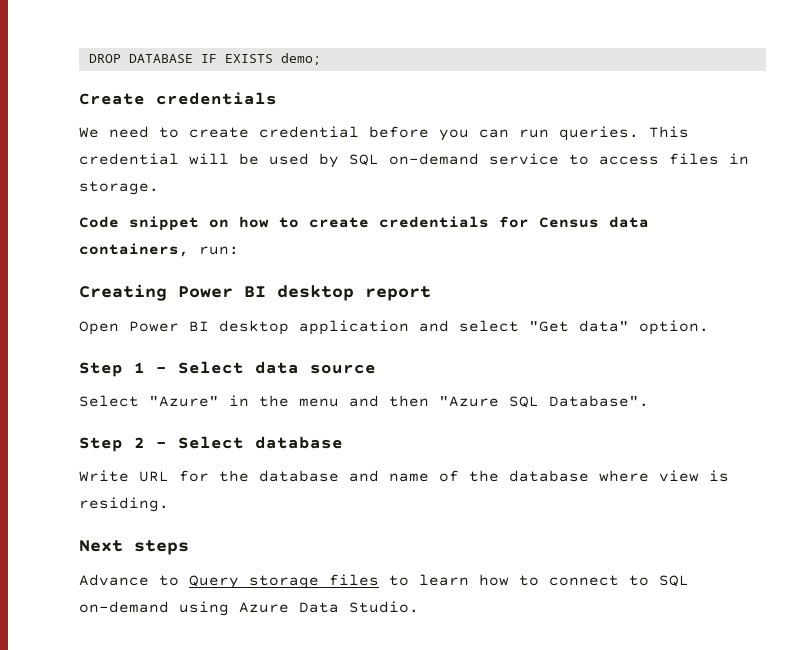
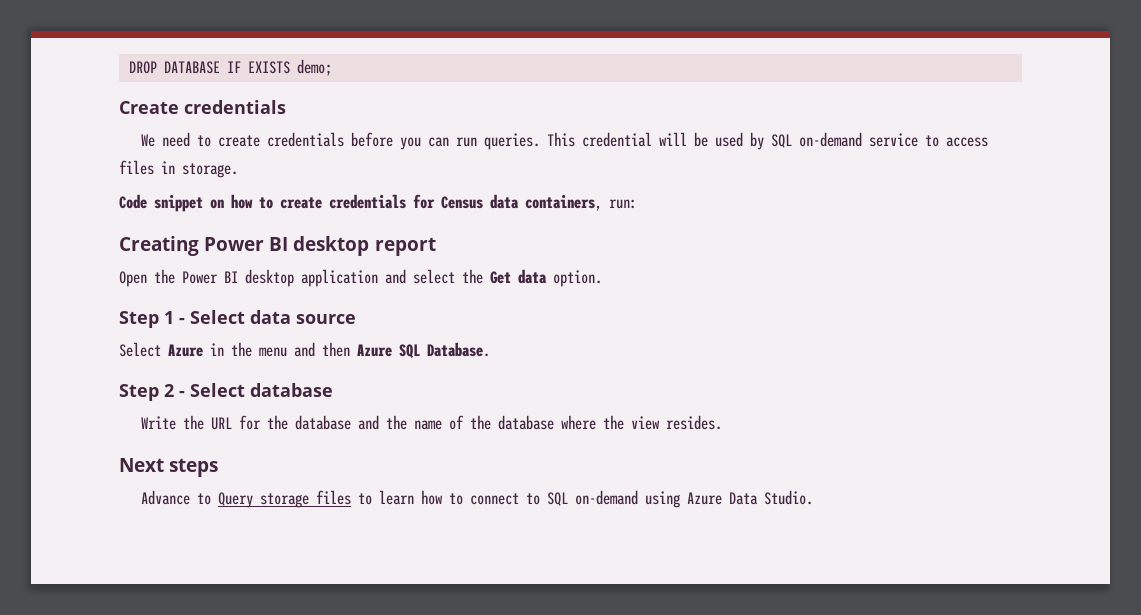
[259,126,359,138] credential -> [266,132,344,147] credentials
(119, 328) none -> [154,269,175,284] the
[529,320,629,332] "Get data" -> [462,269,547,284] the Get data
[149,396,219,407] "Azure" -> [168,344,203,357] Azure
[439,395,649,408] "Azure SQL Database". -> [357,342,490,358] Azure SQL Database.
(129, 476) none -> [182,415,204,430] the
(379, 476) none -> [385,415,407,430] the
[659,470,729,482] [79,497,169,512] view is residing. -> [602,415,722,430] the view resides.

